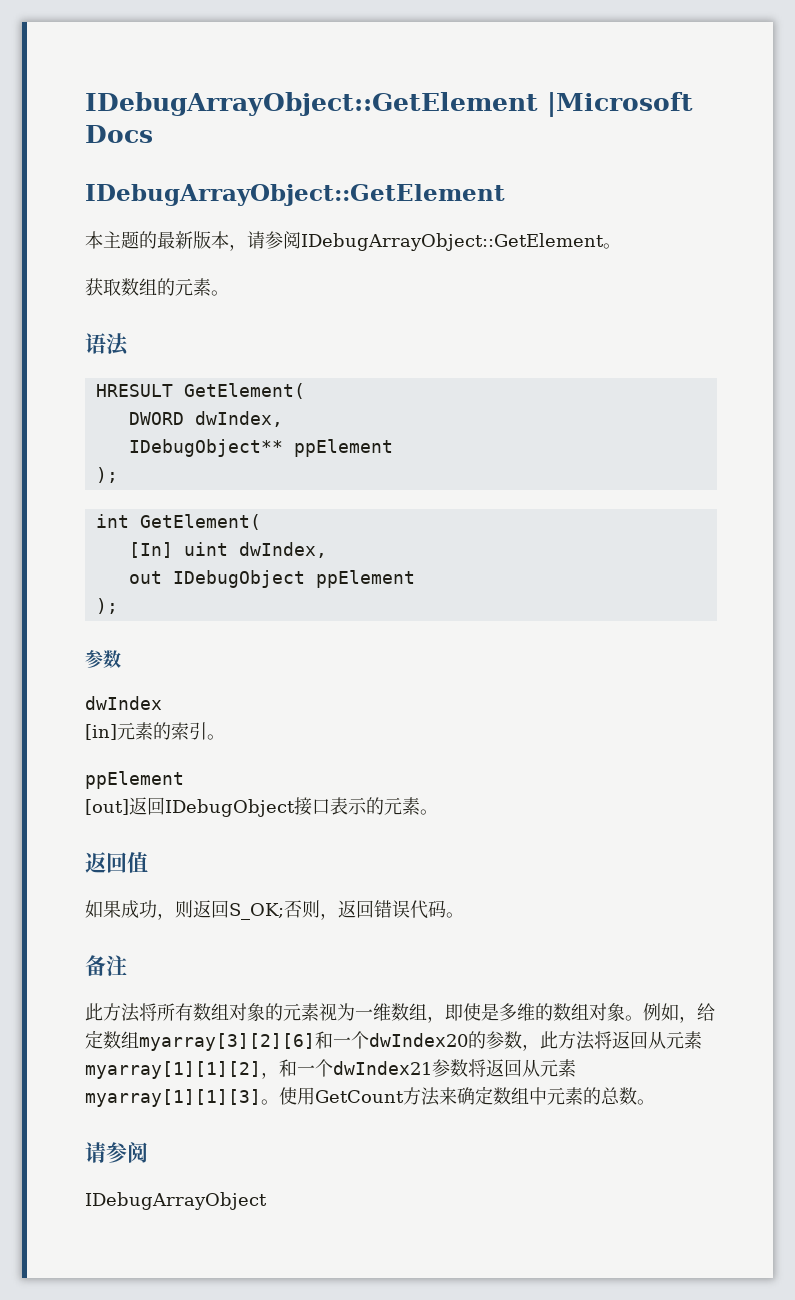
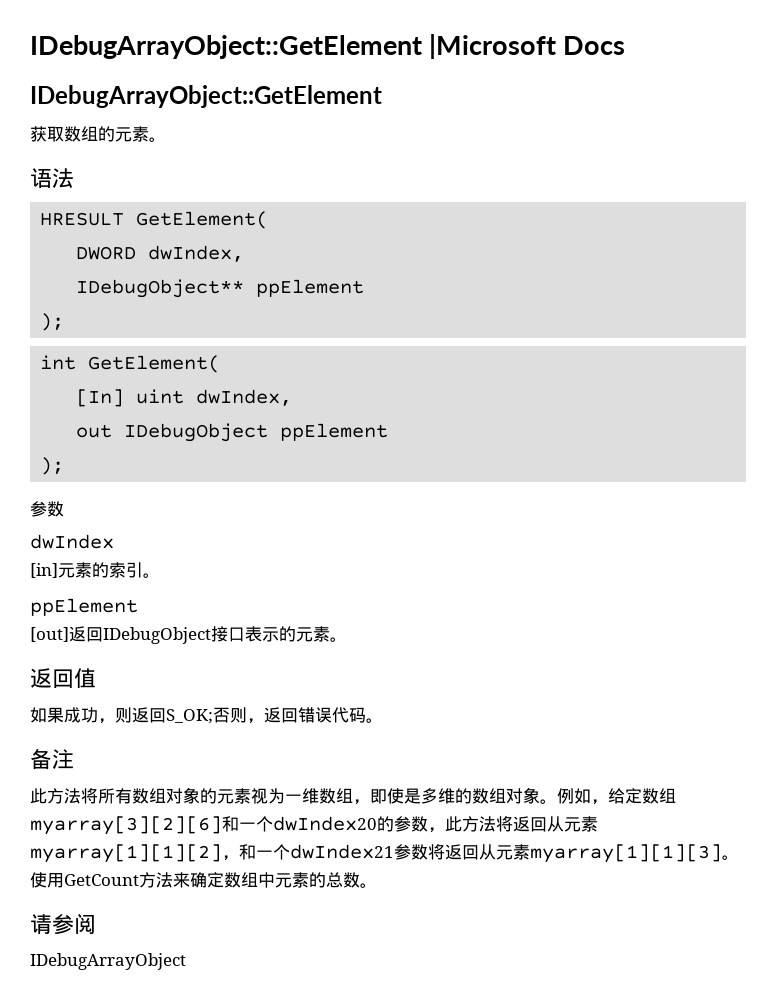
[85,231,621,251] // 本主题的最新版本，请参阅IDebugArrayObject::GetElement。 -> (382, 96) none

